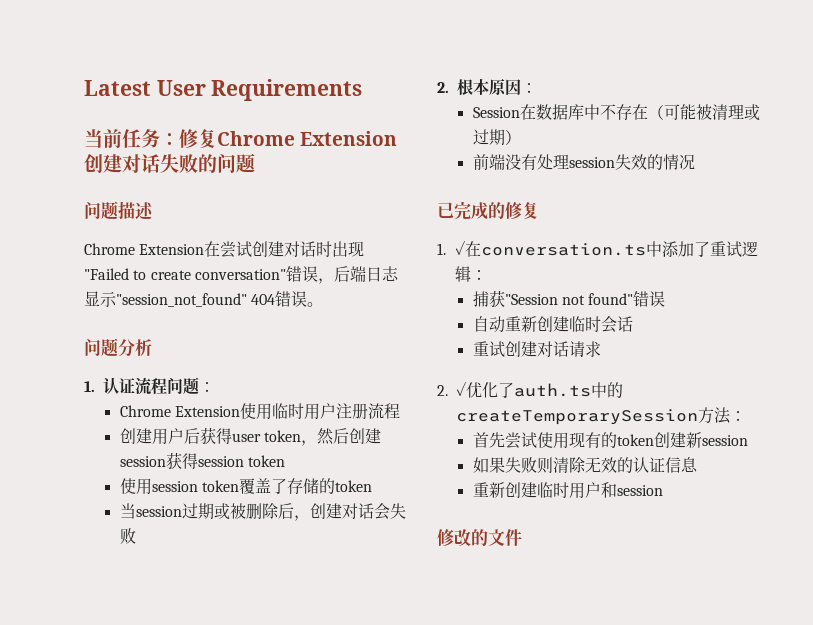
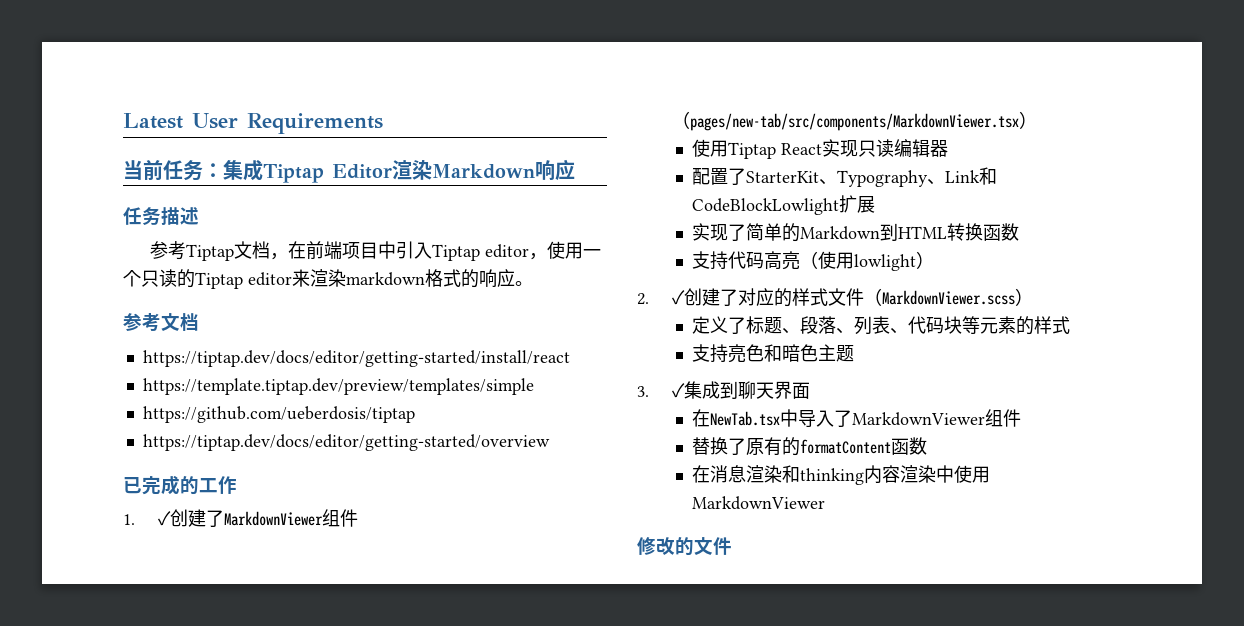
[179,129,398,148] [84,153,255,173] [84,201,154,220] [84,241,365,258] [84,266,399,284] [84,291,324,307] [84,338,152,357] [84,377,215,395] [119,403,400,420] [119,427,381,446] [119,452,285,469] [119,478,372,495] [119,503,406,521] [119,528,136,544] [437,79,537,96] [472,104,760,121] [472,129,521,145] [472,154,695,170] 修复Chrome Extension创建对话失败的问题 // 问题描述 // Chrome Extension在尝试创建对话时出现"Failed to create conversation"错误，后端日志显示"session_not_found" 404错误。 // 问题分析 // 1.认证流程问题： // Chrome Extension使用临时用户注册流程 // 创建用户后获得user token，然后创建session获得session token // 使用session token覆盖了存储的token // 当session过期或被删除后，创建对话会失败 // 2.根本原因： // Session在数据库中不存在（可能被清理或过期） // 前端没有处理session失效的情况 -> [223,159,575,183] [123,207,199,225] [150,241,602,261] [123,269,533,289] [123,313,199,331] [142,350,570,367] [142,378,534,395] [142,406,415,423] [142,434,550,451] 集成Tiptap Editor渲染Markdown响应 // 任务描述 // 参考Tiptap文档，在前端项目中引入Tiptap editor，使用一个只读的Tiptap editor来渲染markdown格式的响应。 // 参考文档 // https://tiptap.dev/docs/editor/getting-started/install/react // https://template.tiptap.dev/preview/templates/simple // https://github.com/ueberdosis/tiptap // https://tiptap.dev/docs/editor/getting-started/overview
[505,201,539,219] 修复 -> [199,476,237,494] 工作
[465,241,759,257] [455,266,488,282] [472,290,666,307] [472,316,633,333] [472,341,601,357] [437,381,623,398] [456,407,746,425] [472,432,748,449] [472,457,698,474] [472,482,663,499] 在conversation.ts中添加了重试逻辑： // 捕获"Session not found"错误 // 自动重新创建临时会话 // 重试创建对话请求 // 2. ✓优化了auth.ts中的createTemporarySession方法： // 首先尝试使用现有的token创建新session // 如果失败则清除无效的认证信息 // 重新创建临时用户和session -> [170,509,359,527] [672,111,1038,131] [692,139,949,159] [692,167,998,187] [692,195,876,215] [692,223,1020,242] [692,251,935,271] [637,288,1034,307] [692,316,1071,335] [692,344,855,363] [637,381,811,399] [692,409,1022,427] [692,437,928,456] [692,465,991,485] [692,496,826,510] 创建了MarkdownViewer组件（pages/new-tab/src/components/MarkdownViewer.tsx） // 使用Tiptap React实现只读编辑器 // 配置了StarterKit、Typography、Link和CodeBlockLowlight扩展 // 实现了简单的Markdown到HTML转换函数 // 支持代码高亮（使用lowlight） // 2. ✓创建了对应的样式文件（MarkdownViewer.scss） // 定义了标题、段落、列表、代码块等元素的样式 // 支持亮色和暗色主题 // 3. ✓集成到聊天界面 // 在NewTab.tsx中导入了MarkdownViewer组件 // 替换了原有的formatContent函数 // 在消息渲染和thinking内容渲染中使用MarkdownViewer

